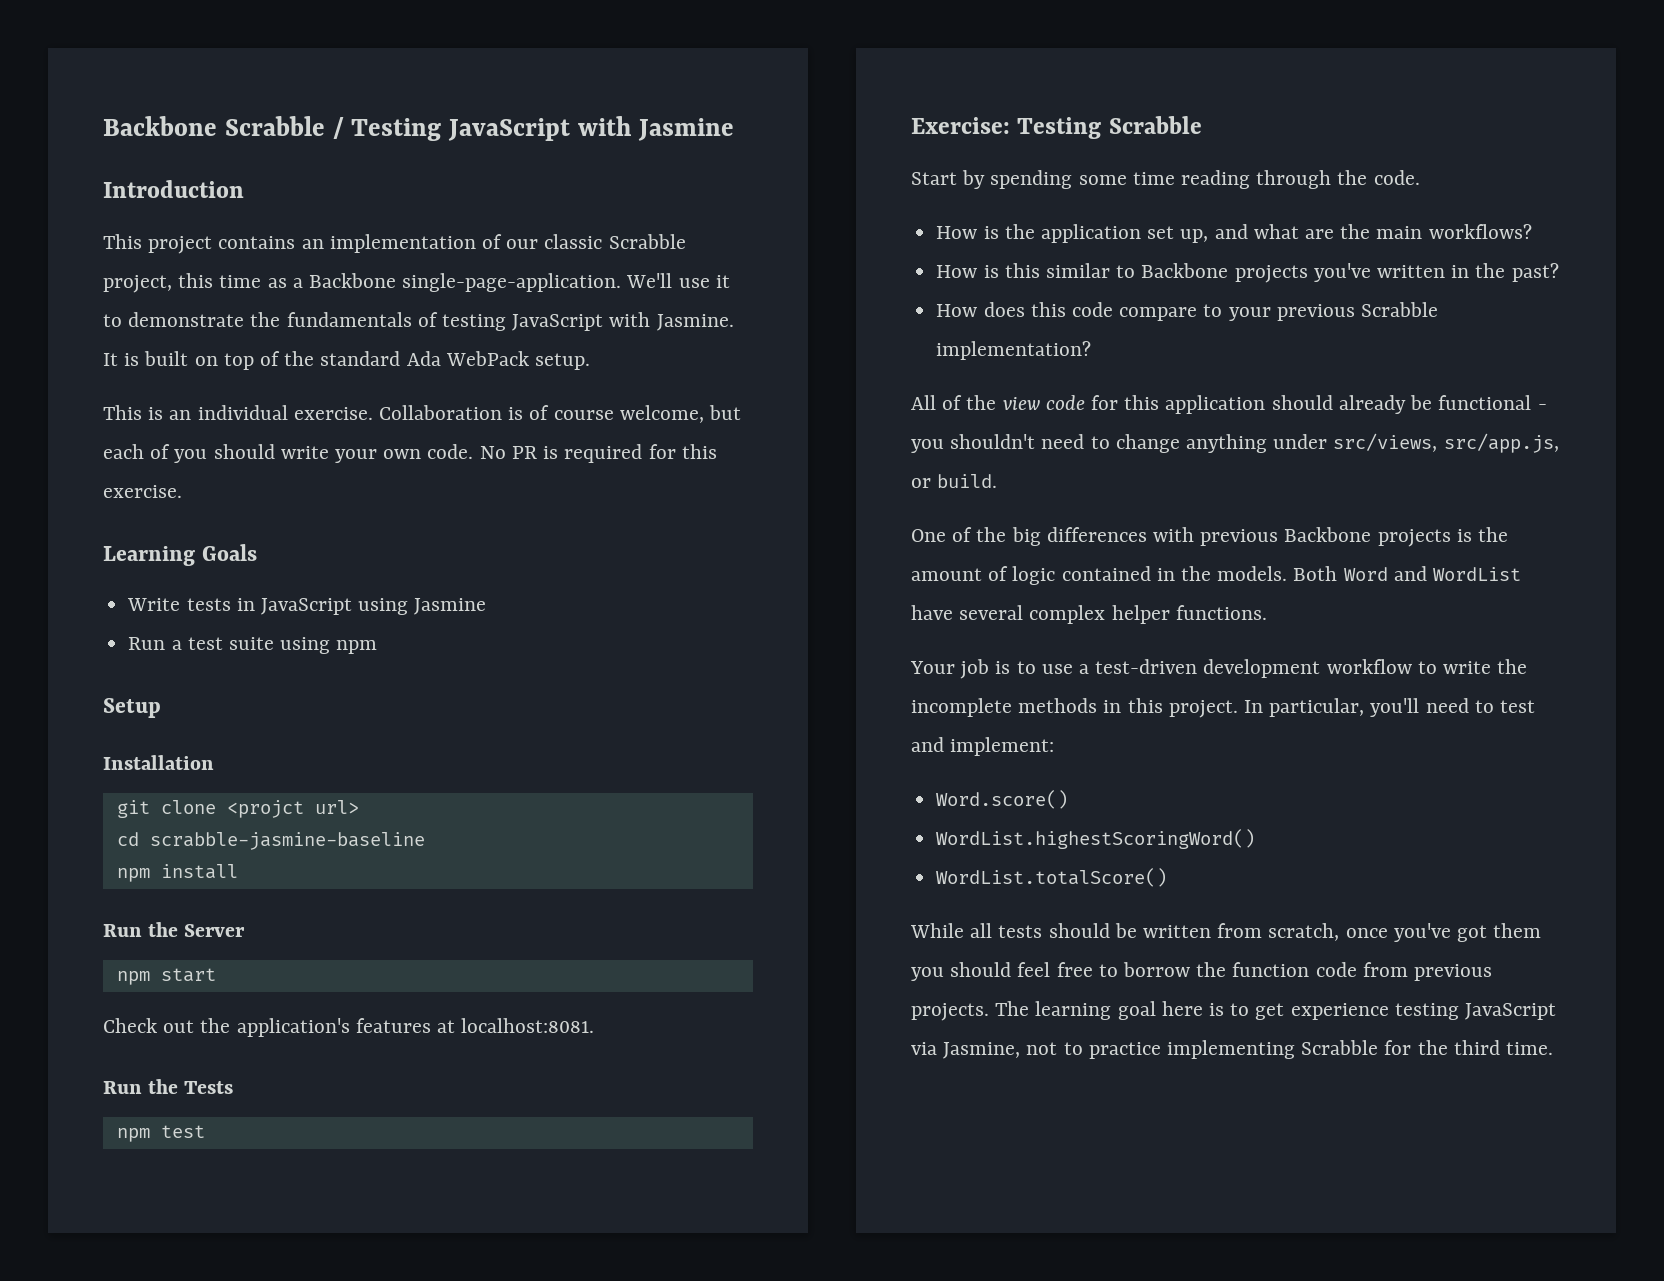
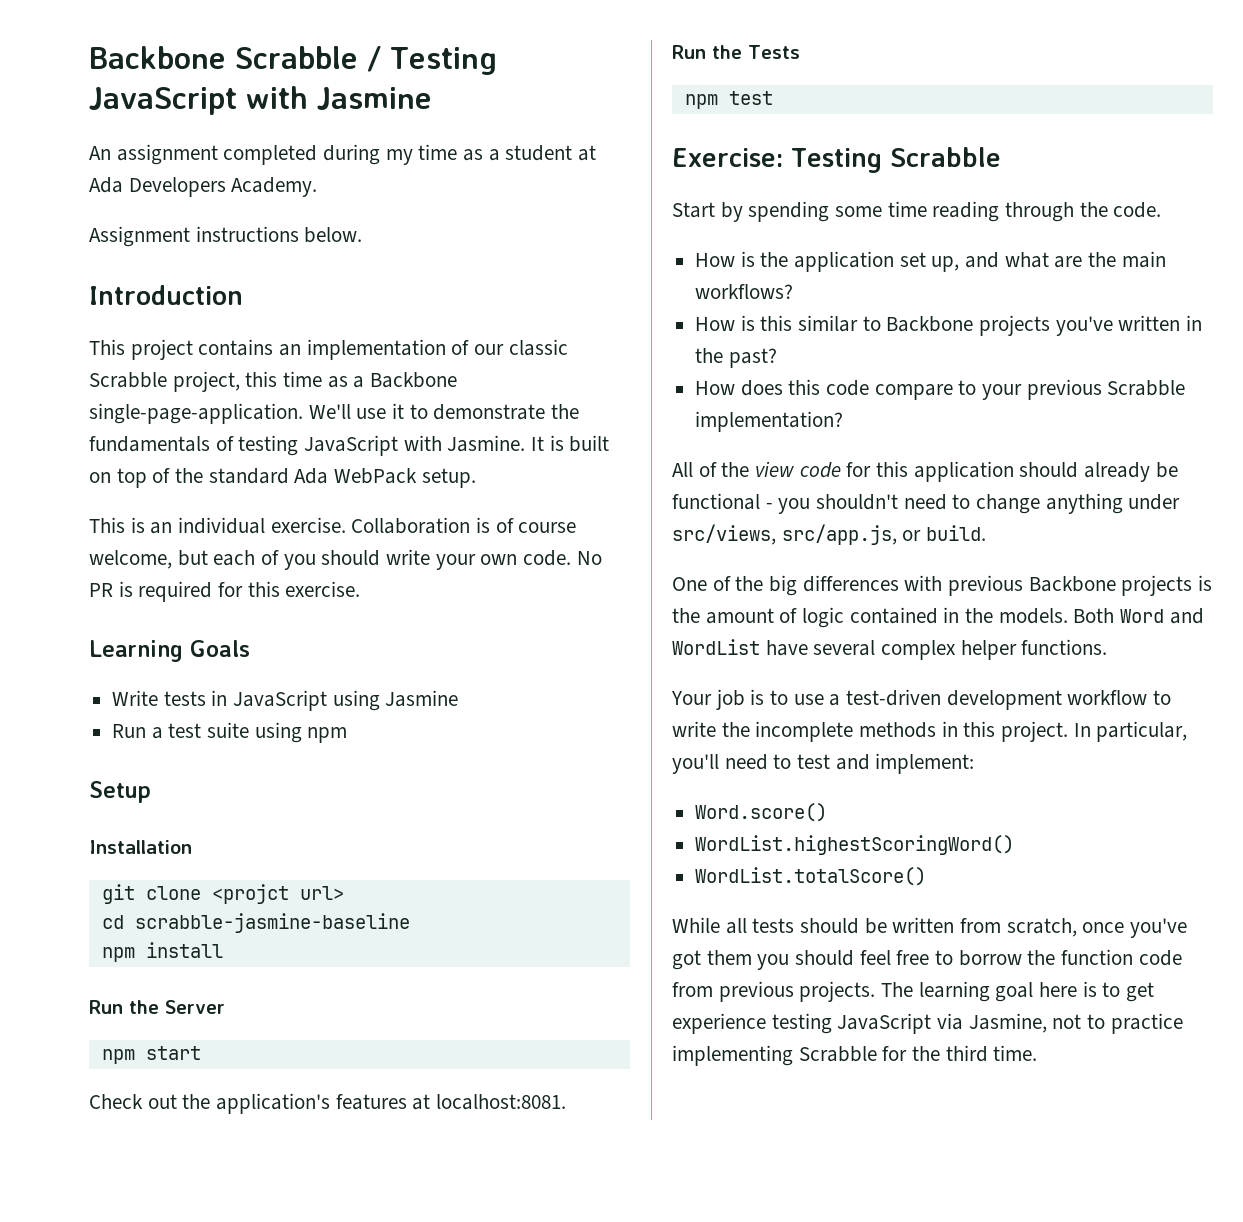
(734, 129) none -> [89,144,597,165] [89,177,318,197] [89,226,363,247] // An assignment completed during my time as a student at Ada Developers Academy. // Assignment instructions below.

